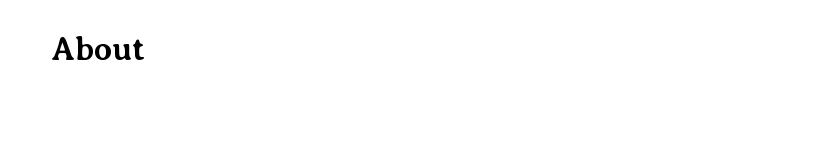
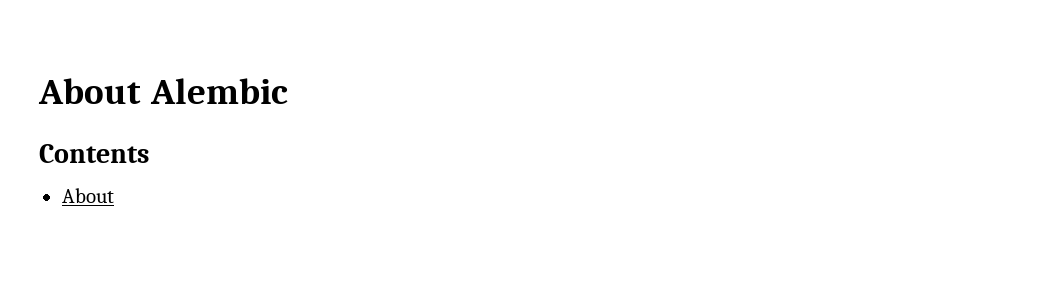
[51,36,145,60] About -> [38,78,288,104] [39,144,149,163] [61,188,114,203] About Alembic // Contents // About

